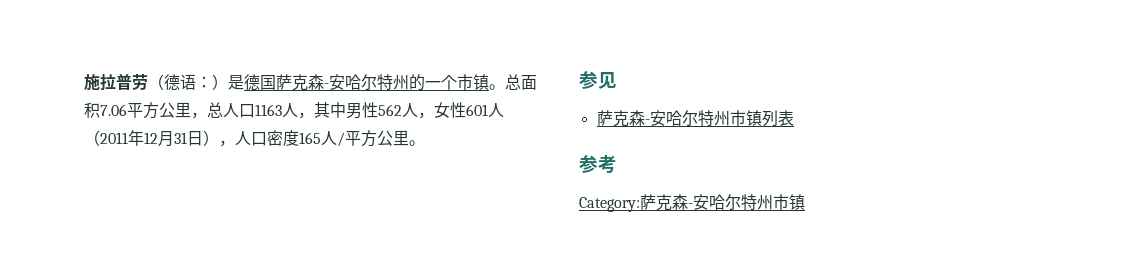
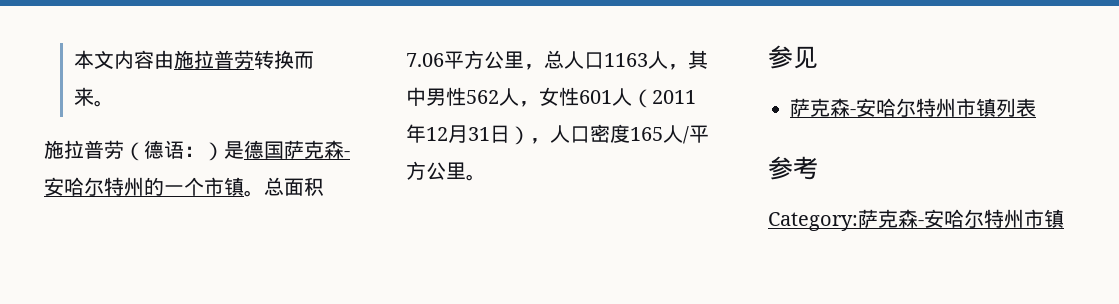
(84, 82) none -> [74,50,315,69] [74,87,115,107] 本文内容由施拉普劳转换而来。 //

